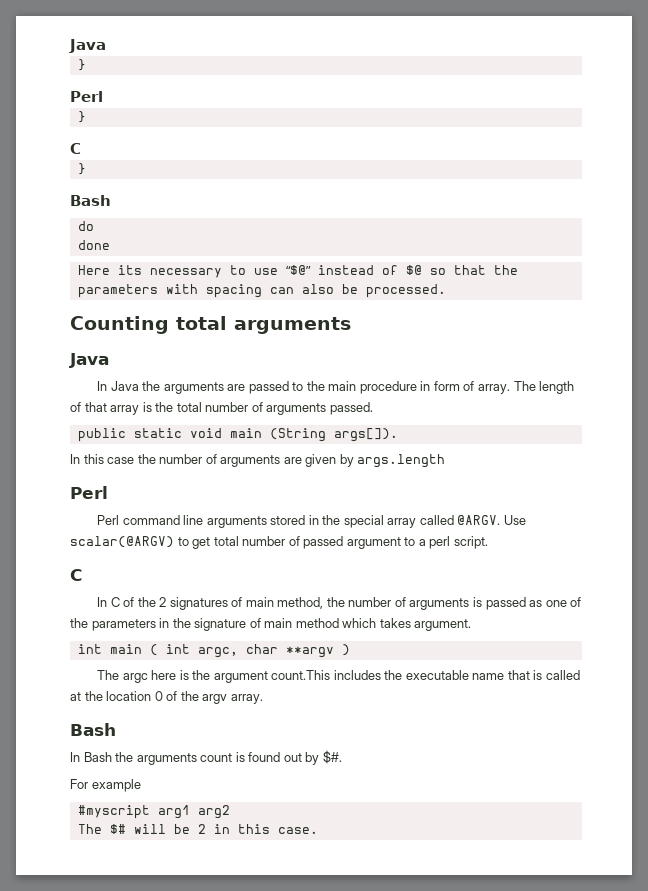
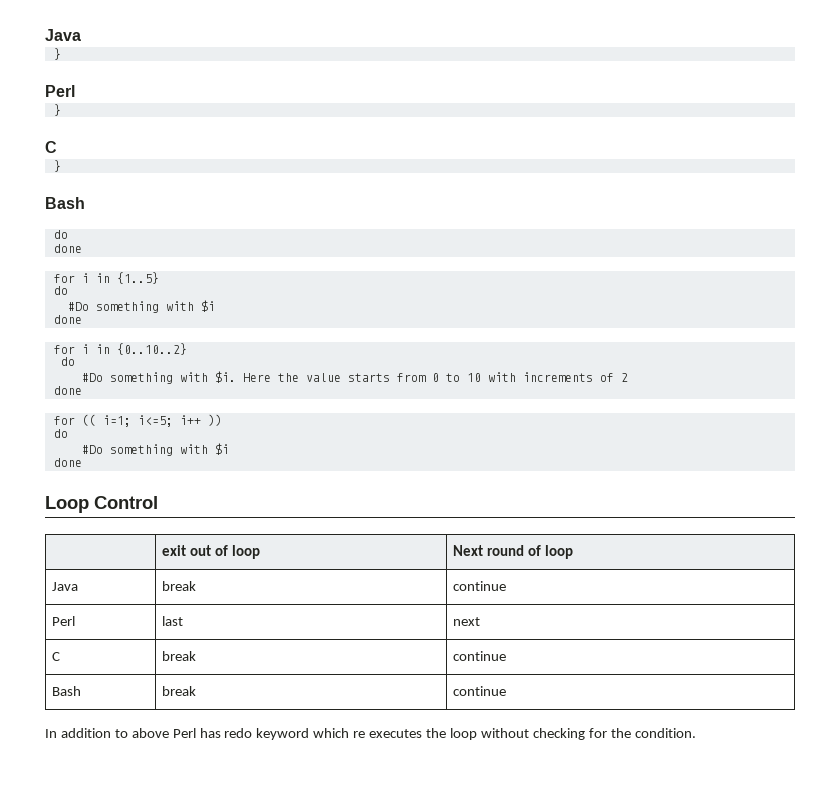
[77,265,518,278] [77,284,446,298] [70,316,351,334] [69,353,109,368] [97,381,575,394] [70,402,373,415] [77,428,398,442] [70,454,446,468] [70,486,108,499] [97,515,526,528] [70,536,488,549] [70,569,82,581] [97,597,582,610] [70,618,472,631] [77,644,350,658] [97,670,581,683] [70,691,263,704] [70,723,116,736] [70,750,342,765] [70,779,141,792] [77,805,230,819] [77,824,318,834] Here its necessary to use “$@” instead of $@ so that the parameters with spacing can also be processed. // Counting total arguments // Java // In Java the arguments are passed to the main procedure in form of array. The length of that array is the total number of arguments passed. // public static void main (String args[]). // In this case the number of arguments are given by args.length // Perl // Perl command line arguments stored in the special array called @ARGV. Use scalar(@ARGV) to get total number of passed argument to a perl script. // C // In C of the 2 signatures of main method, the number of arguments is passed as one of the parameters in the signature of main method which takes argument. // int main ( int argc, char **argv ) // The argc here is the argument count.This includes the executable name that is called at the location 0 of the argv array. // Bash // In Bash the arguments count is found out by $#. // For example // #myscript arg1 arg2 // The $# will be 2 in this case. -> [53,272,159,284] [53,286,68,295] [67,300,215,313] [53,315,82,324] [53,343,187,355] [60,357,75,366] [81,371,628,384] [53,386,82,395] [53,414,222,427] [53,429,68,438] [81,443,229,456] [53,458,82,467] [45,496,158,513] [161,545,260,559] [452,545,573,559] [51,582,78,591] [161,581,196,591] [452,581,506,591] [51,616,75,626] [161,616,183,626] [452,617,480,626] [51,652,60,661] [161,651,196,661] [452,651,506,661] [51,686,81,696] [161,686,196,696] [452,686,506,696] [45,728,696,740] for i in {1..5} // do // #Do something with $i // done // for i in {0..10..2} // do // #Do something with $i. Here the value starts from 0 to 10 with increments of 2 // done // for (( i=1; i<=5; i++ )) // do // #Do something with $i // done // Loop Control // | exit out of loop | Next round of loop // Java | break | continue // Perl | last | next // C | break | continue // Bash | break | continue // In addition to above Perl has redo keyword which re executes the loop without checking for the condition.

